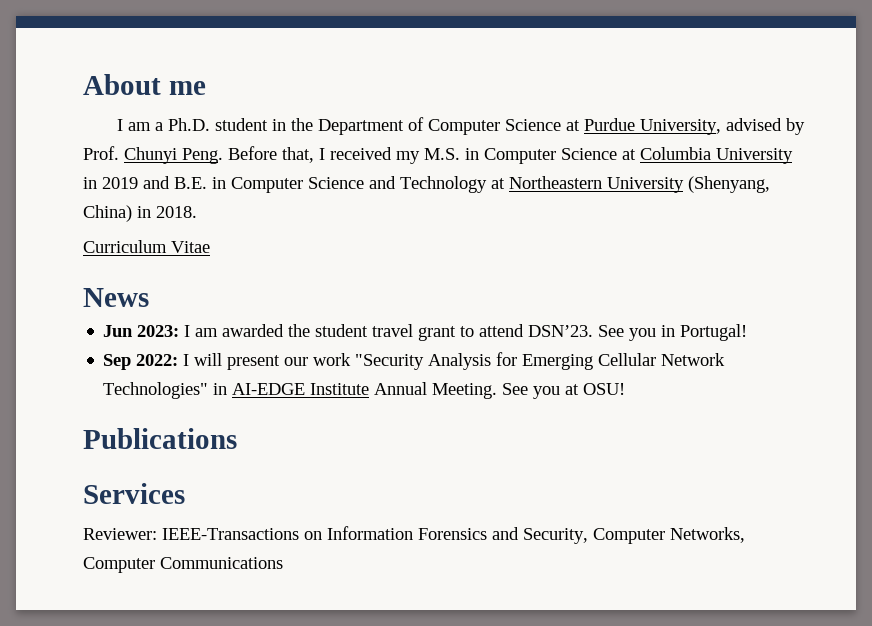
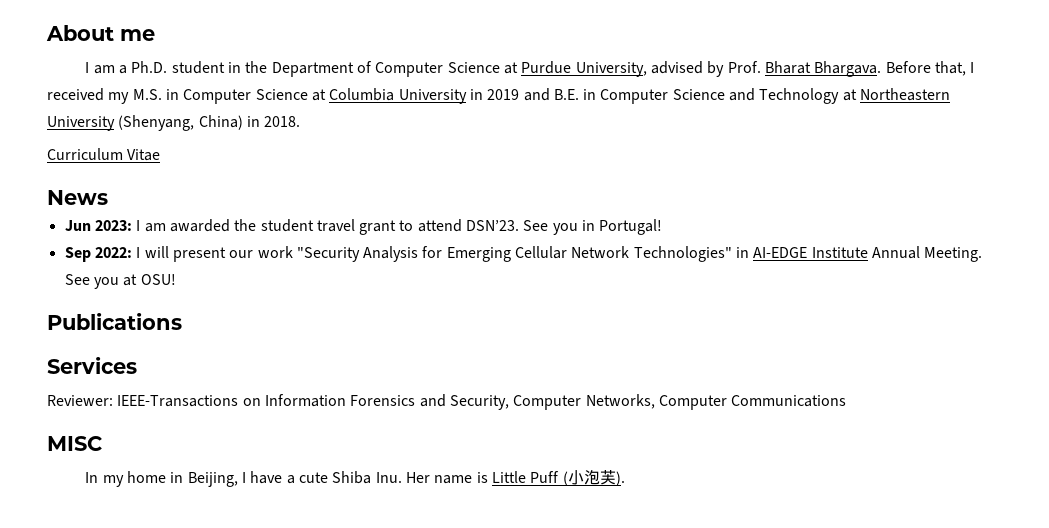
[124,147,223,164] Chunyi Peng. -> [764,61,882,77] Bharat Bhargava.
(283, 563) none -> [47,436,102,451] [85,470,625,487] // MISC // In my home in Beijing, I have a cute Shiba Inu. Her name is Little Puff (小泡芙).

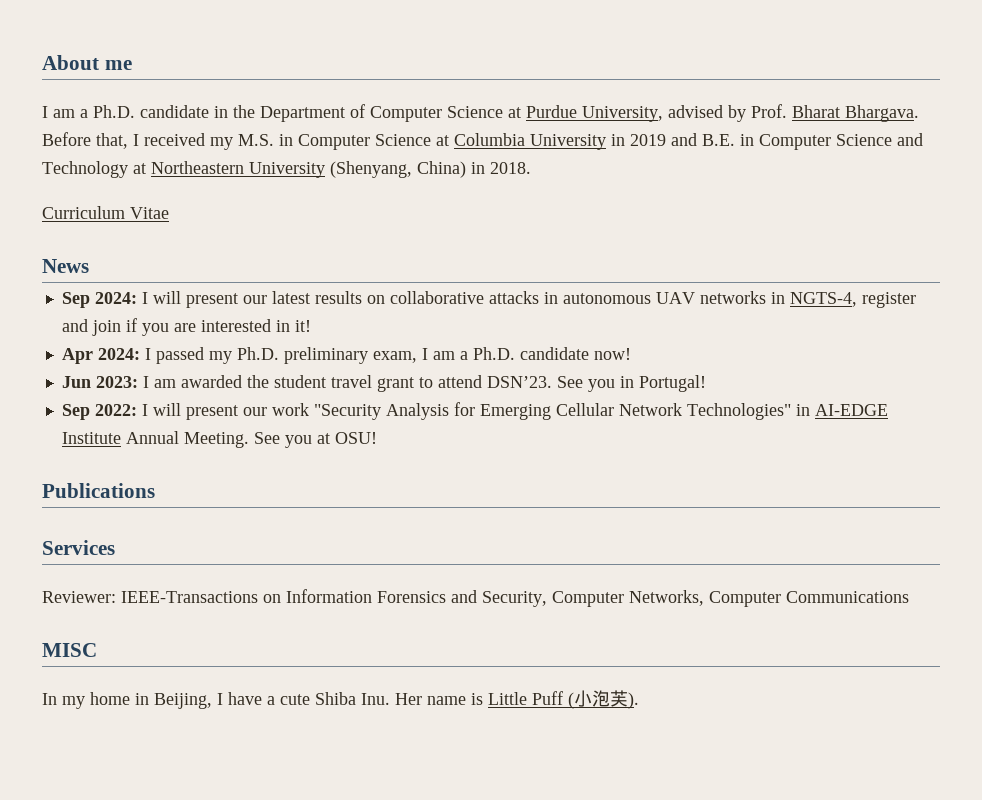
[171,61,225,74] student -> [140,105,209,118] candidate
(108, 197) none -> [61,291,916,308] [61,318,311,336] [61,347,631,364] // Sep 2024: I will present our latest results on collaborative attacks in autonomous UAV networks in NGTS-4, register and join if you are interested in it! // Apr 2024: I passed my Ph.D. preliminary exam, I am a Ph.D. candidate now!

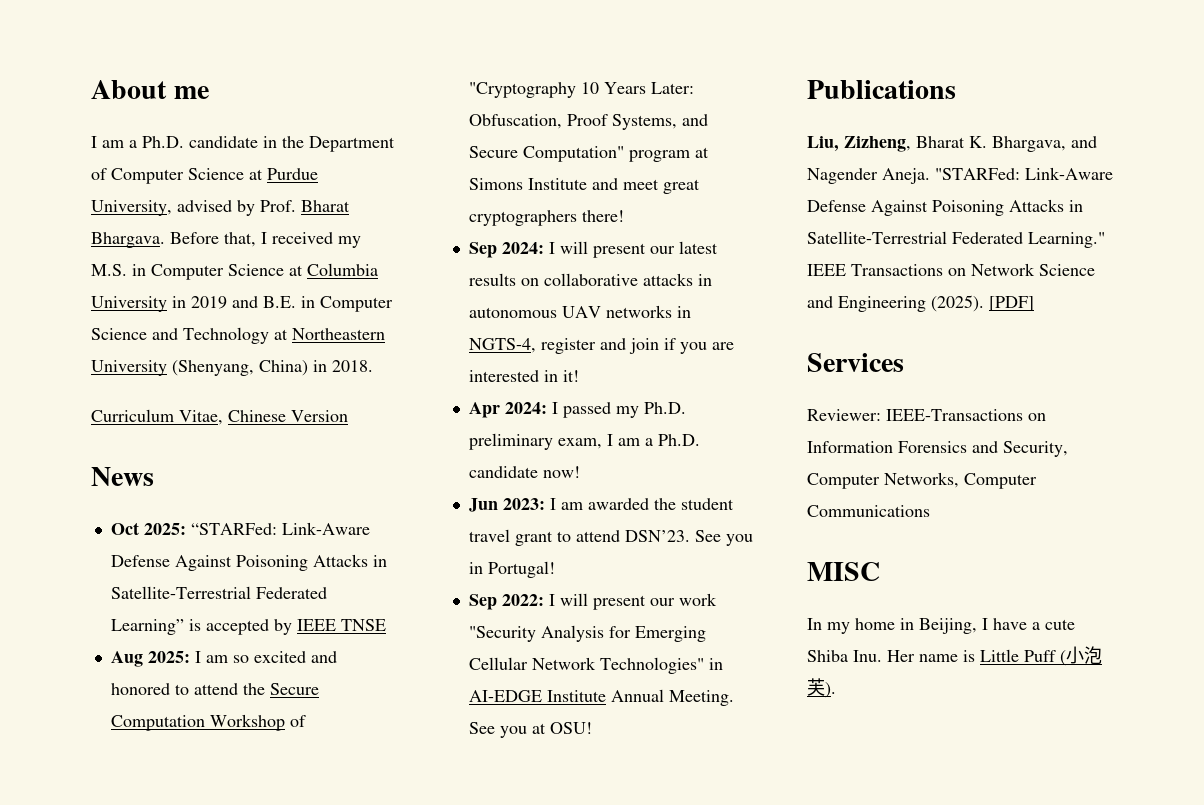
[130,207,169,219] [42,259,89,273] Vitae // News -> [179,410,348,425] [91,467,154,486] [110,522,370,535] [110,554,387,571] [110,586,327,599] [110,619,386,635] [110,651,337,667] [110,683,319,695] [110,714,306,731] [468,82,694,98] [468,114,708,130] [468,146,709,162] [468,178,700,194] [468,210,624,226] Vitae, Chinese Version // News // Oct 2025: “STARFed: Link-Aware Defense Against Poisoning Attacks in Satellite-Terrestrial Federated Learning” is accepted by IEEE TNSE // Aug 2025: I am so excited and honored to attend the Secure Computation Workshop of "Cryptography 10 Years Later: Obfuscation, Proof Systems, and Secure Computation" program at Simons Institute and meet great cryptographers there!
(155, 490) none -> [807,136,1097,152] [807,167,1113,184] [807,199,1083,216] [807,231,1105,248] [807,263,1095,276] [807,295,1034,312] // Liu, Zizheng, Bharat K. Bhargava, and Nagender Aneja. "STARFed: Link-Aware Defense Against Poisoning Attacks in Satellite-Terrestrial Federated Learning." IEEE Transactions on Network Science and Engineering (2025). [PDF]

